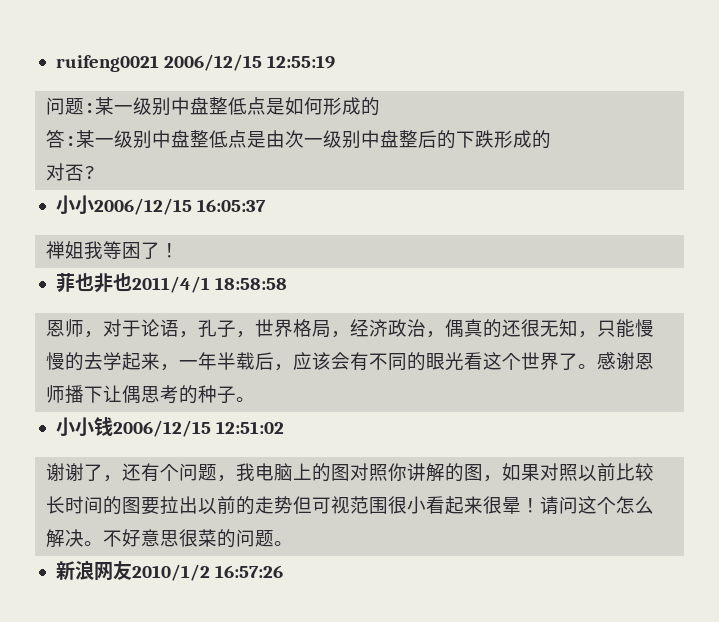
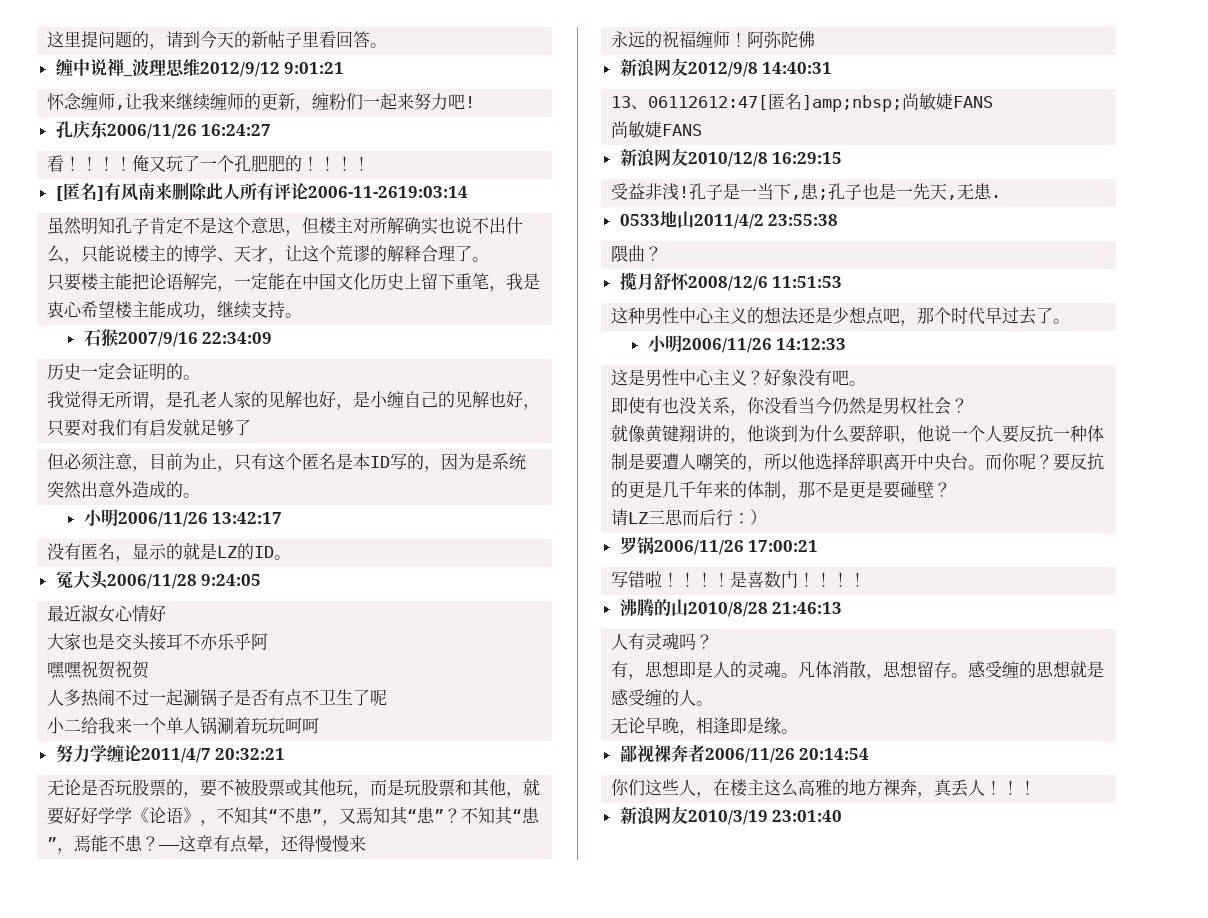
[55,54,336,72] [46,97,381,116] [46,130,552,149] [46,163,96,181] [55,195,267,215] [46,241,180,259] [55,273,288,293] [46,319,655,338] [46,352,655,371] [46,385,256,404] [55,417,285,437] [46,463,655,482] [46,496,655,515] [46,529,294,548] [55,561,284,581] ruifeng0021 2006/12/15 12:55:19 // 问题:某一级别中盘整低点是如何形成的 // 答:某一级别中盘整低点是由次一级别中盘整后的下跌形成的 // 对否? // 小小2006/12/15 16:05:37 // 禅姐我等困了！ // 菲也非也2011/4/1 18:58:58 // 恩师，对于论语，孔子，世界格局，经济政治，偶真的还很无知，只能慢慢的去学起来，一年半载后，应该会有不同的眼光看这个世界了。感谢恩师播下让偶思考的种子。 // 小小钱2006/12/15 12:51:02 // 谢谢了，还有个问题，我电脑上的图对照你讲解的图，如果对照以前比较长时间的图要拉出以前的走势但可视范围很小看起来很晕！请问这个怎么解决。不好意思很菜的问题。 // 新浪网友2010/1/2 16:57:26 -> [47,30,388,50] [55,58,345,77] [47,92,476,112] [55,121,272,139] [47,155,371,172] [55,182,468,202] [47,217,524,236] [47,245,490,264] [47,273,541,292] [47,300,303,320] [83,329,273,347] [47,363,201,381] [47,391,541,410] [47,418,252,437] [47,453,527,472] [47,481,201,499] [83,509,283,527] [47,542,292,562] [55,570,262,589] [47,605,167,623] [47,633,269,651] [47,660,151,679] [47,689,388,707] [47,717,320,734] [55,745,286,763] [47,778,541,798] [47,806,541,826] [47,835,367,854] [611,30,816,48] [619,58,833,77] [611,93,994,112] [611,121,703,138] [619,148,843,167] [611,183,1002,200] [619,211,839,229] [611,245,663,262] [619,272,843,291] [611,307,1071,326] [647,335,847,353] [611,369,867,386] [611,396,969,416] [611,424,1105,444] [611,452,1105,472] [611,480,952,500] [611,509,768,526] [619,537,819,555] [611,571,867,588] [619,599,843,617] [611,633,714,650] [611,660,1105,680] [611,689,714,706] [611,717,799,736] [619,744,870,763] [611,779,1037,798] [619,806,843,825] 这里提问题的，请到今天的新帖子里看回答。 // 缠中说禅_波理思维2012/9/12 9:01:21 // 怀念缠师,让我来继续缠师的更新，缠粉们一起来努力吧! // 孔庆东2006/11/26 16:24:27 // 看！！！！俺又玩了一个孔肥肥的！！！！ // [匿名]有风南来删除此人所有评论2006-11-2619:03:14 // 虽然明知孔子肯定不是这个意思，但楼主对所解确实也说不出什么，只能说楼主的博学、天才，让这个荒谬的解释合理了。 // 只要楼主能把论语解完，一定能在中国文化历史上留下重笔，我是衷心希望楼主能成功，继续支持。 // 石猴2007/9/16 22:34:09 // 历史一定会证明的。 // 我觉得无所谓，是孔老人家的见解也好，是小缠自己的见解也好，只要对我们有启发就足够了 // 但必须注意，目前为止，只有这个匿名是本ID写的，因为是系统突然出意外造成的。 // 小明2006/11/26 13:42:17 // 没有匿名，显示的就是LZ的ID。 // 冤大头2006/11/28 9:24:05 // 最近淑女心情好 // 大家也是交头接耳不亦乐乎阿 // 嘿嘿祝贺祝贺 // 人多热闹不过一起涮锅子是否有点不卫生了呢 // 小二给我来一个单人锅涮着玩玩呵呵 // 努力学缠论2011/4/7 20:32:21 // 无论是否玩股票的，要不被股票或其他玩，而是玩股票和其他，就要好好学学《论语》，不知其“不患”，又焉知其“患”？不知其“患”，焉能不患？――这章有点晕，还得慢慢来 // 永远的祝福缠师！阿弥陀佛 // 新浪网友2012/9/8 14:40:31 // 13、06112612:47[匿名]amp;nbsp;尚敏婕FANS // 尚敏婕FANS // 新浪网友2010/12/8 16:29:15 // 受益非浅!孔子是一当下,患;孔子也是一先天,无患. // 0533地山2011/4/2 23:55:38 // 隈曲？ // 揽月舒怀2008/12/6 11:51:53 // 这种男性中心主义的想法还是少想点吧，那个时代早过去了。 // 小明2006/11/26 14:12:33 // 这是男性中心主义？好象没有吧。 // 即使有也没关系，你没看当今仍然是男权社会？ // 就像黄键翔讲的，他谈到为什么要辞职，他说一个人要反抗一种体制是要遭人嘲笑的，所以他选择辞职离开中央台。而你呢？要反抗的更是几千年来的体制，那不是更是要碰壁？ // 请LZ三思而后行：） // 罗锅2006/11/26 17:00:21 // 写错啦！！！！是喜数门！！！！ // 沸腾的山2010/8/28 21:46:13 // 人有灵魂吗？ // 有，思想即是人的灵魂。凡体消散，思想留存。感受缠的思想就是感受缠的人。 // 无论早晚，相逢即是缘。 // 鄙视裸奔者2006/11/26 20:14:54 // 你们这些人，在楼主这么高雅的地方裸奔，真丢人！！！ // 新浪网友2010/3/19 23:01:40

